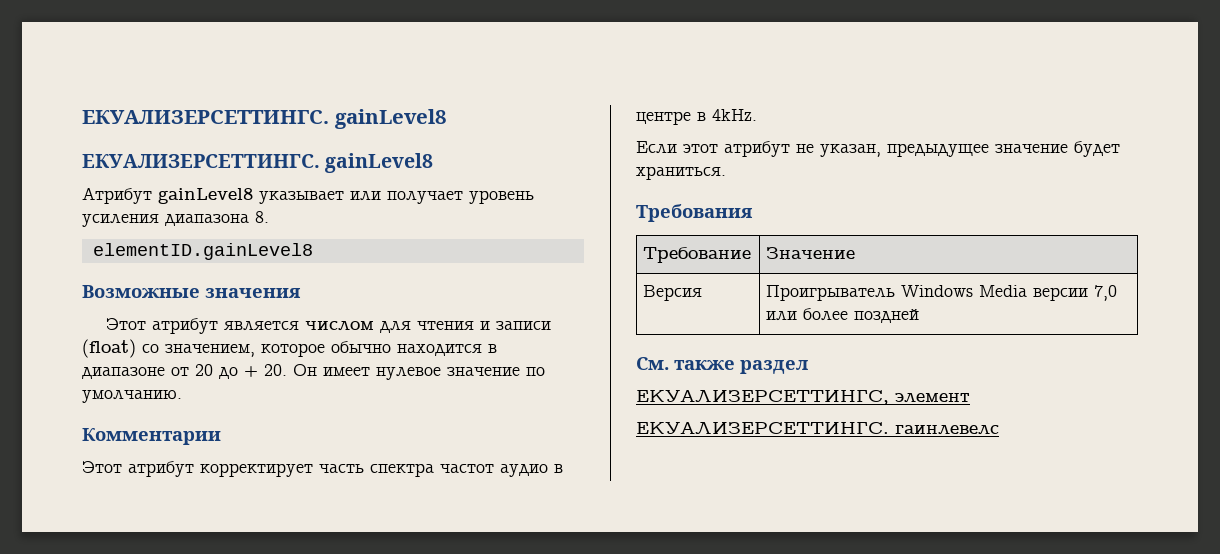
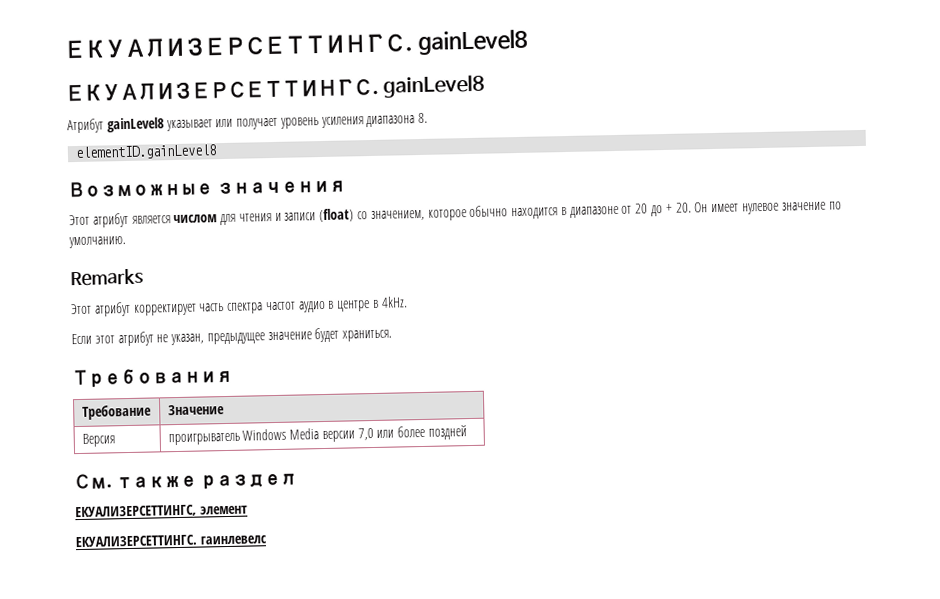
[82,428,221,445] Комментарии -> [70,268,144,287] Remarks
[766,285,896,301] Проигрыватель -> [167,432,240,446] проигрыватель

